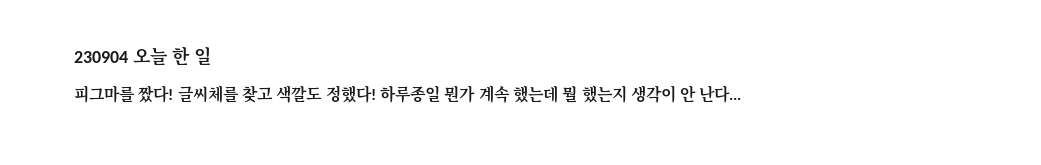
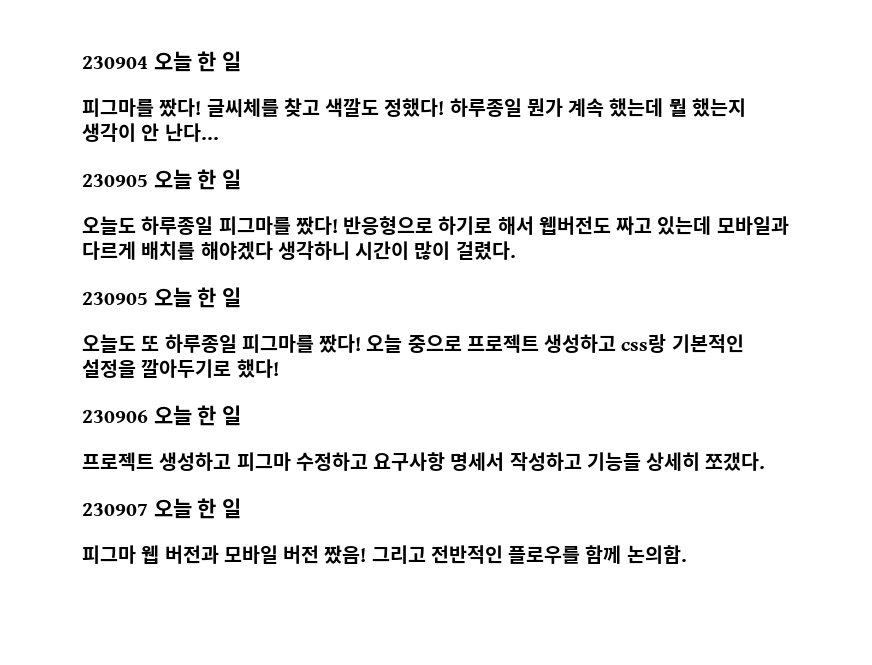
(742, 94) none -> [82,169,242,190] [82,216,789,235] [82,241,516,260] [82,287,242,308] [82,334,744,353] [82,359,279,378] [82,405,242,426] [82,452,766,471] [82,498,242,519] [82,545,687,564] // 230905 오늘 한 일 // 오늘도 하루종일 피그마를 짰다! 반응형으로 하기로 해서 웹버전도 짜고 있는데 모바일과 다르게 배치를 해야겠다 생각하니 시간이 많이 걸렸다. // 230905 오늘 한 일 // 오늘도 또 하루종일 피그마를 짰다! 오늘 중으로 프로젝트 생성하고 css랑 기본적인 설정을 깔아두기로 했다! // 230906 오늘 한 일 // 프로젝트 생성하고 피그마 수정하고 요구사항 명세서 작성하고 기능들 상세히 쪼갰다. // 230907 오늘 한 일 // 피그마 웹 버전과 모바일 버전 짰음! 그리고 전반적인 플로우를 함께 논의함.

